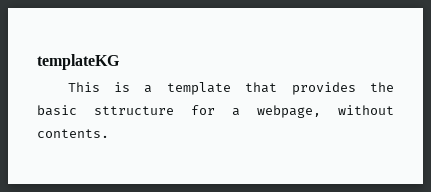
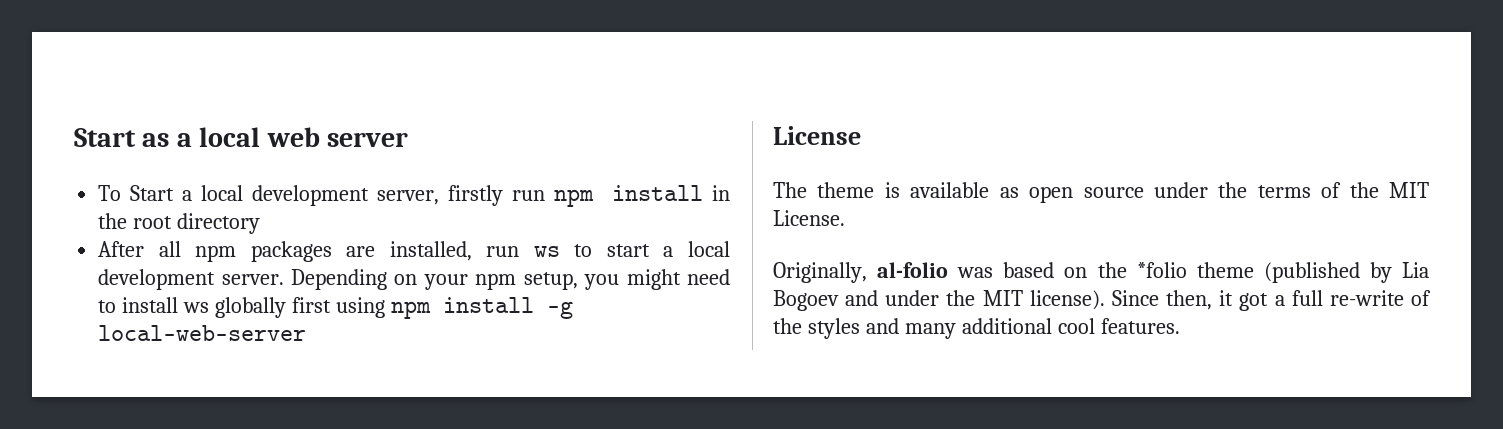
[37,54,120,70] [67,82,394,95] [37,105,394,118] [37,129,109,138] templateKG // This is a template that provides the basic sttructure for a webpage, without contents. -> [74,127,409,147] [98,185,730,207] [98,213,261,234] [98,241,730,262] [98,269,730,290] [98,297,573,319] [98,325,307,341] [773,126,861,145] [773,182,1429,203] [773,210,845,226] [773,262,1429,283] [773,290,1431,311] [773,318,1180,339] Start as a local web server // To Start a local development server, firstly run npm install in the root directory // After all npm packages are installed, run ws to start a local development server. Depending on your npm setup, you might need to install ws globally first using npm install -g local-web-server // License // The theme is available as open source under the terms of the MIT License. // Originally, al-folio was based on the *folio theme (published by Lia Bogoev and under the MIT license). Since then, it got a full re-write of the styles and many additional cool features.

